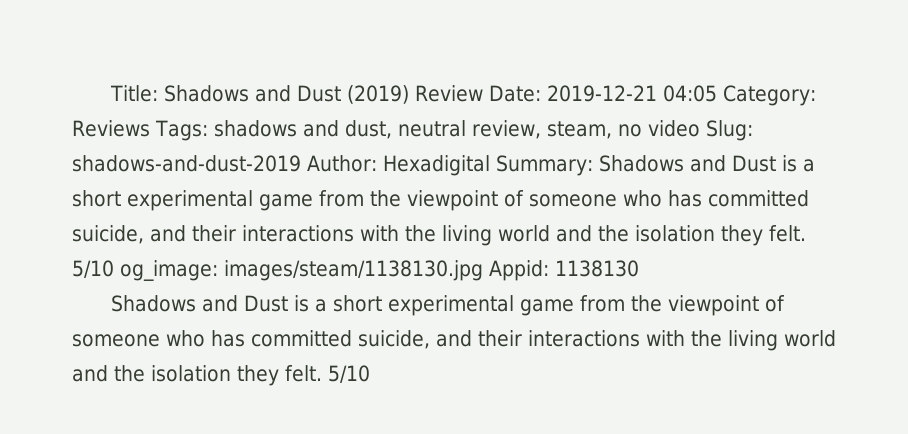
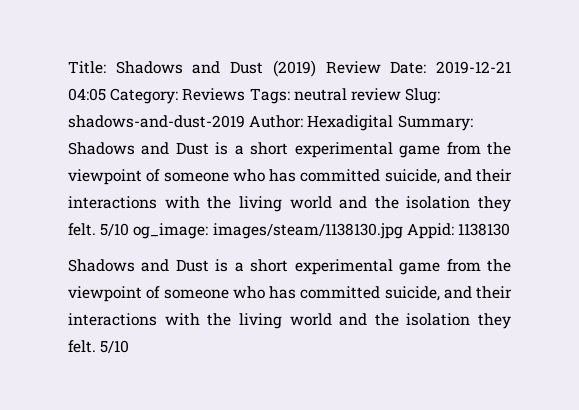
[213,120,700,139] shadows and dust, neutral review, steam, no video -> [293,88,401,101] neutral review

